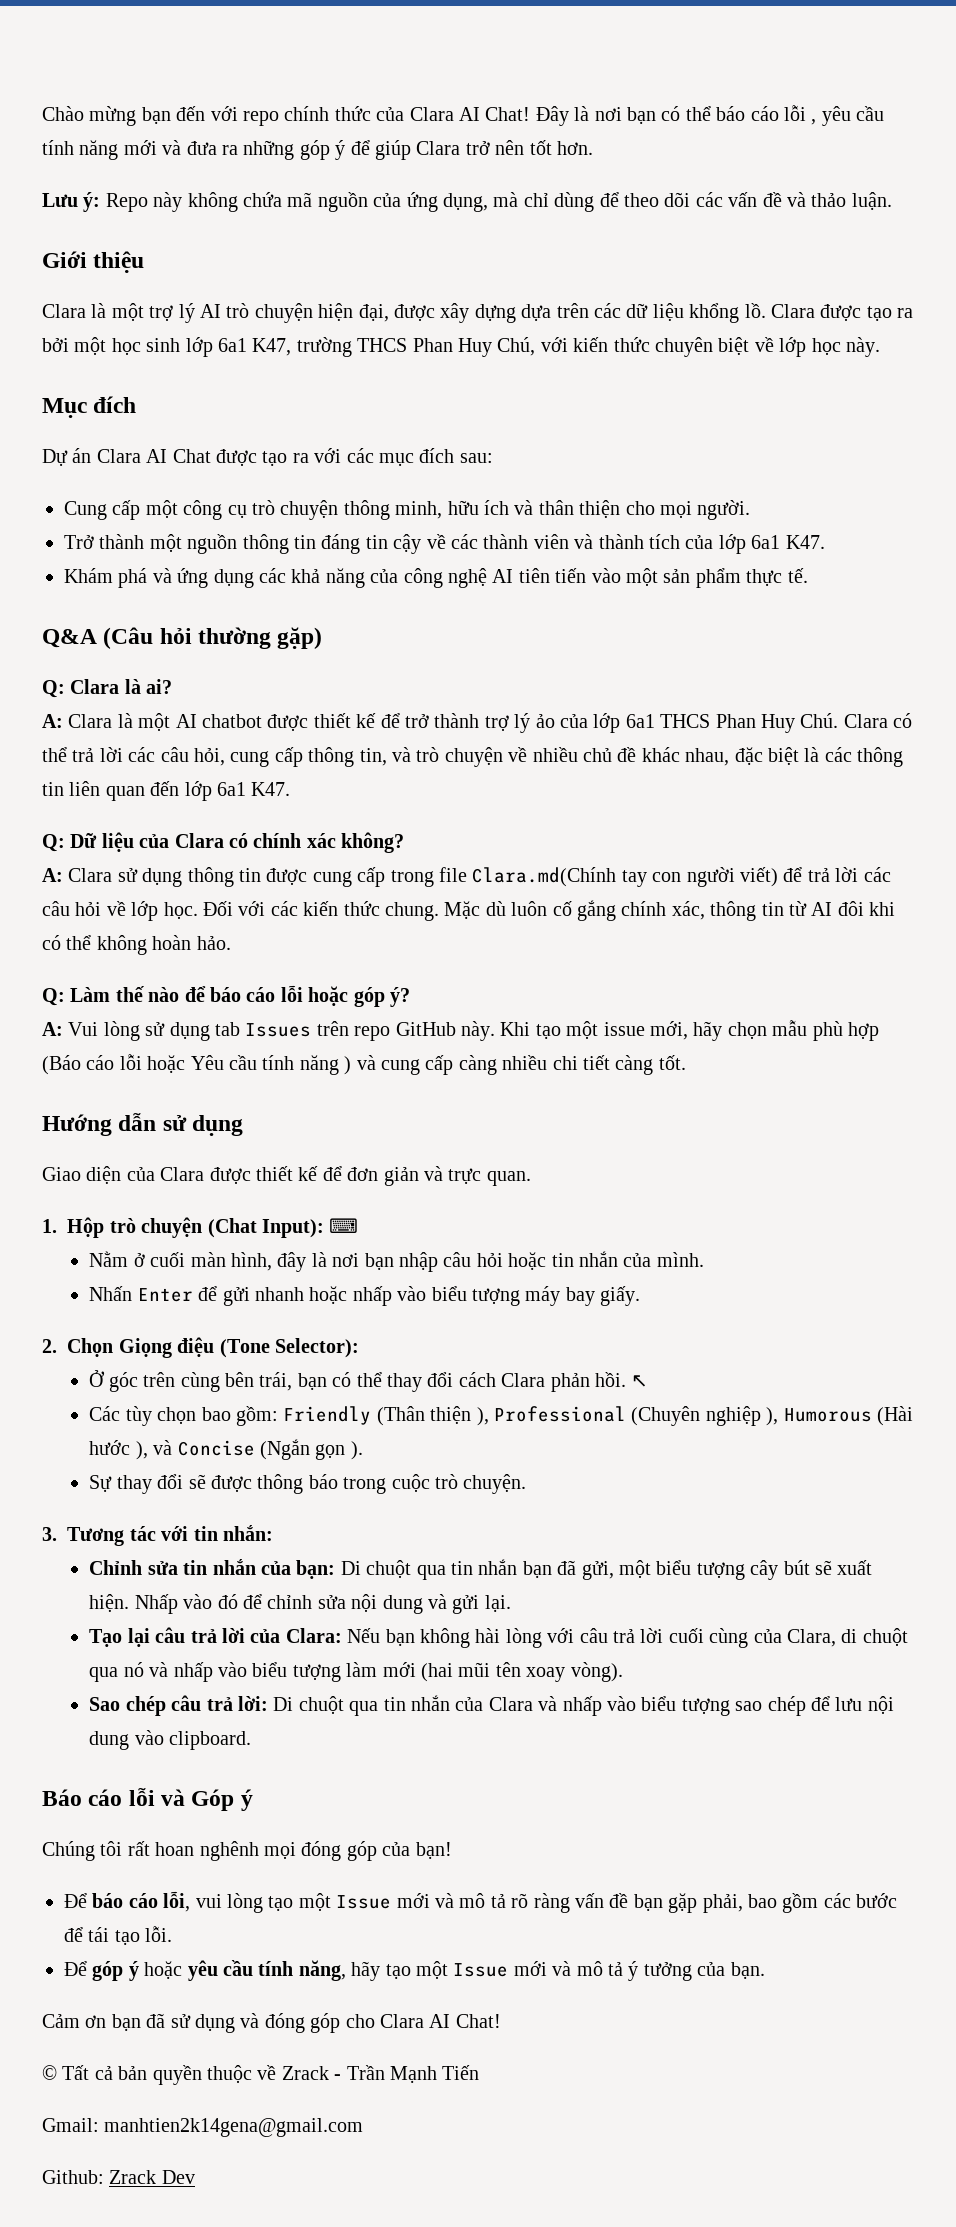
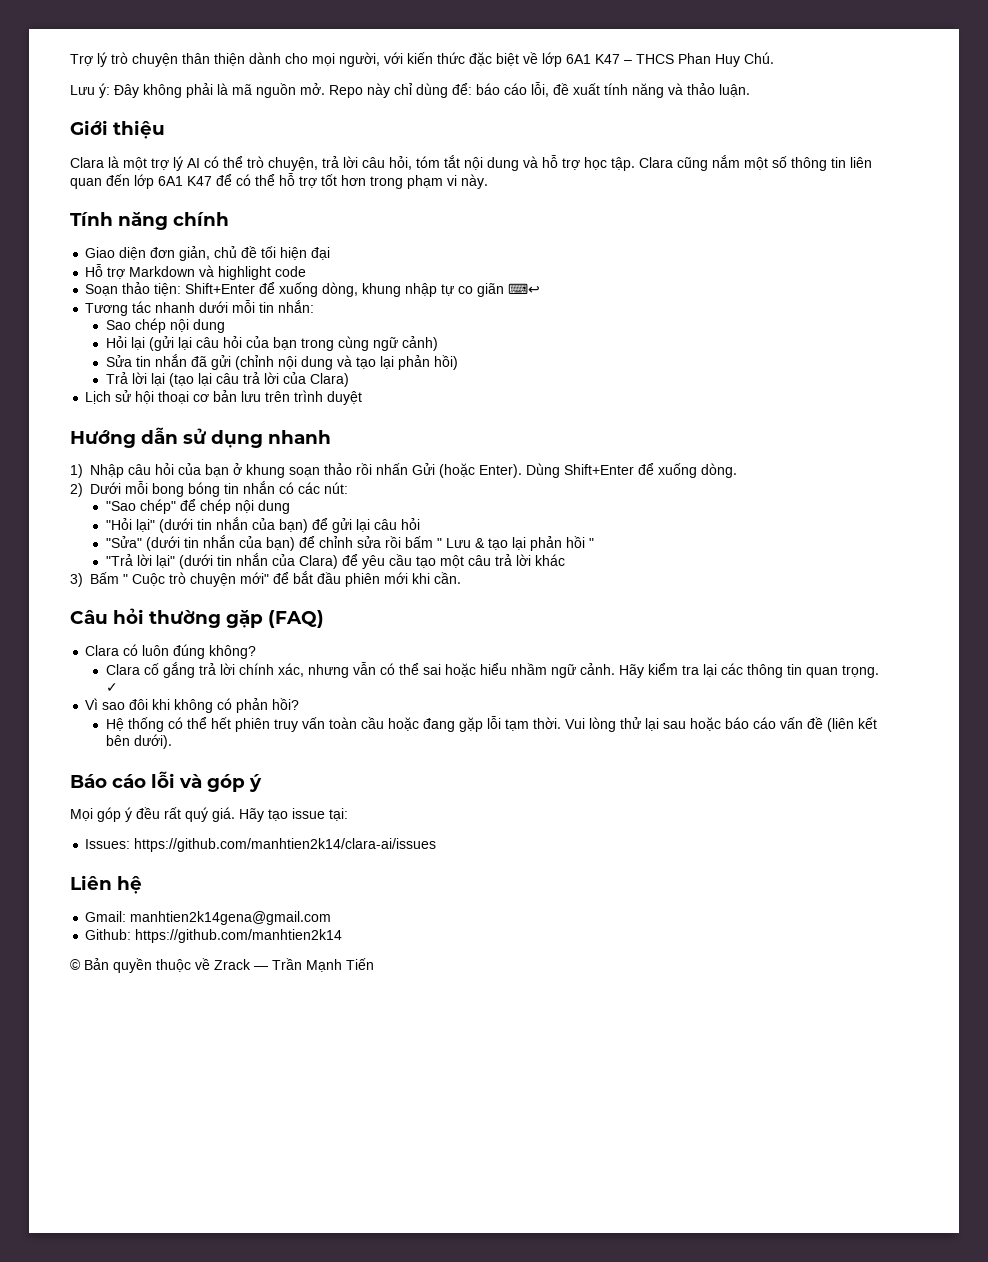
[42,105,885,126] [42,140,593,160] [42,192,782,212] Chào mừng bạn đến với repo chính thức của Clara AI Chat! Đây là nơi bạn có thể báo cáo lỗi , yêu cầu tính năng mới và đưa ra những góp ý để giúp Clara trở nên tốt hơn. // Lưu ý: Repo này không chứa mã nguồn của ứng dụng, mà chỉ dùng để theo dõi các vấn đề -> [70,52,774,67] [70,82,664,98] Trợ lý trò chuyện thân thiện dành cho mọi người, với kiến thức đặc biệt về lớp 6A1 K47 – THCS Phan Huy Chú. // Lưu ý: Đây không phải là mã nguồn mở. Repo này chỉ dùng để: báo cáo lỗi, đề xuất tính năng
[226,303,914,323] [42,337,880,357] [42,396,137,418] [42,448,493,466] [64,500,751,520] [64,534,825,554] [64,568,808,588] [42,627,323,649] [42,679,173,698] [42,713,913,733] [42,747,156,762] trò chuyện hiện đại, được xây dựng dựa trên các dữ liệu khổng lồ. Clara được tạo ra bởi một học sinh lớp 6a1 K47, trường THCS Phan Huy Chú, với kiến thức chuyên biệt về lớp học này. // Mục đích // Dự án Clara AI Chat được tạo ra với các mục đích sau: // Cung cấp một công cụ trò chuyện thông minh, hữu ích và thân thiện cho mọi người. // Trở thành một nguồn thông tin đáng tin cậy về các thành viên và thành tích của lớp 6a1 K47. // Khám phá và ứng dụng các khả năng của công nghệ AI tiên tiến vào một sản phẩm thực tế. // Q&A (Câu hỏi thường gặp) // Q: Clara là ai? // A: Clara là một AI chatbot được thiết kế để trở thành trợ lý ảo của lớp 6a1 THCS Phan Huy Chú. Clara có thể trả lời các -> [204,156,358,171] có thể trò chuyện, trả lời
[230,747,852,767] cung cấp thông tin, và trò chuyện về nhiều chủ đề khác nhau, đặc biệt là các -> [416,155,787,171] tóm tắt nội dung và hỗ trợ học tập. Clara cũng nắm một số
[217,782,291,796] [42,832,405,853] [42,867,891,887] [42,900,896,921] [42,935,231,955] [42,985,410,1007] [42,1020,879,1041] [42,1054,686,1075] [42,1113,244,1136] [42,1166,531,1186] [42,1217,359,1238] [89,1251,704,1272] [89,1286,641,1306] [42,1337,359,1358] [89,1370,649,1392] [89,1406,913,1426] [89,1439,363,1460] [89,1474,527,1494] [42,1525,273,1546] [89,1559,873,1580] [89,1594,511,1614] [89,1627,908,1648] [89,1662,623,1682] [89,1695,894,1716] [89,1730,252,1750] 6a1 K47. // Q: Dữ liệu của Clara có chính xác không? // A: Clara sử dụng thông tin được cung cấp trong file Clara.md(Chính tay con người viết) để trả lời các câu hỏi về lớp học. Đối với các kiến thức chung. Mặc dù luôn cố gắng chính xác, thông tin từ AI đôi khi có thể không hoàn hảo. // Q: Làm thế nào để báo cáo lỗi hoặc góp ý? // A: Vui lòng sử dụng tab Issues trên repo GitHub này. Khi tạo một issue mới, hãy chọn mẫu phù hợp (Báo cáo lỗi hoặc Yêu cầu tính năng ) và cung cấp càng nhiều chi tiết càng tốt. // Hướng dẫn sử dụng // Giao diện của Clara được thiết kế để đơn giản và trực quan. // 1. Hộp trò chuyện (Chat Input): ⌨ // Nằm ở cuối màn hình, đây là nơi bạn nhập câu hỏi hoặc tin nhắn của mình. // Nhấn Enter để gửi nhanh hoặc nhấp vào biểu tượng máy bay giấy. // 2. Chọn Giọng điệu (Tone Selector): // Ở góc trên cùng bên trái, bạn có thể thay đổi cách Clara phản hồi. ↖ // Các tùy chọn bao gồm: Friendly (Thân thiện ), Professional (Chuyên nghiệp ), Humorous (Hài hước ), và Concise (Ngắn gọn ). // Sự thay đổi sẽ được thông báo trong cuộc trò chuyện. // 3. Tương tác với tin nhắn: // Chỉnh sửa tin nhắn của bạn: Di chuột qua tin nhắn bạn đã gửi, một biểu tượng cây bút sẽ xuất hiện. Nhấp vào đó để chỉnh sửa nội dung và gửi lại. // Tạo lại câu trả lời của Clara: Nếu bạn không hài lòng với câu trả lời cuối cùng của Clara, di chuột qua nó và nhấp vào biểu tượng làm mới (hai mũi tên xoay vòng). // Sao chép câu trả lời: Di chuột qua tin nhắn của Clara và nhấp vào biểu tượng sao chép để lưu nội dung vào clipboard. -> [158,173,488,189] [70,212,229,230] [85,246,331,261] [85,264,307,280] [85,282,541,297] [85,300,315,316] [105,318,225,333] [105,336,438,351] [105,354,458,370] [105,372,349,387] [85,390,363,405] [70,427,331,448] [70,463,738,478] [70,481,349,497] [105,499,290,514] [105,517,420,533] [105,535,594,551] [105,553,565,569] [70,571,462,587] [70,608,324,628] [85,644,257,659] [105,662,879,678] [105,683,118,692] [85,698,300,713] [105,716,877,732] [105,734,172,749] 6A1 K47 để có thể hỗ trợ tốt hơn trong phạm vi này. // Tính năng chính // Giao diện đơn giản, chủ đề tối hiện đại // Hỗ trợ Markdown và highlight code // Soạn thảo tiện: Shift+Enter để xuống dòng, khung nhập tự co giãn ⌨↩ // Tương tác nhanh dưới mỗi tin nhắn: // Sao chép nội dung // Hỏi lại (gửi lại câu hỏi của bạn trong cùng ngữ cảnh) // Sửa tin nhắn đã gửi (chỉnh nội dung và tạo lại phản hồi) // Trả lời lại (tạo lại câu trả lời của Clara) // Lịch sử hội thoại cơ bản lưu trên trình duyệt // Hướng dẫn sử dụng nhanh // 1) Nhập câu hỏi của bạn ở khung soạn thảo rồi nhấn Gửi (hoặc Enter). Dùng Shift+Enter để xuống dòng. // 2) Dưới mỗi bong bóng tin nhắn có các nút: // "Sao chép" để chép nội dung // "Hỏi lại" (dưới tin nhắn của bạn) để gửi lại câu hỏi // "Sửa" (dưới tin nhắn của bạn) để chỉnh sửa rồi bấm " Lưu & tạo lại phản hồi " // "Trả lời lại" (dưới tin nhắn của Clara) để yêu cầu tạo một câu trả lời khác // 3) Bấm " Cuộc trò chuyện mới" để bắt đầu phiên mới khi cần. // Câu hỏi thường gặp (FAQ) // Clara có luôn đúng không? // Clara cố gắng trả lời chính xác, nhưng vẫn có thể sai hoặc hiểu nhầm ngữ cảnh. Hãy kiểm tra lại các thông tin quan trọng. ✓ // Vì sao đôi khi không có phản hồi? // Hệ thống có thể hết phiên truy vấn toàn cầu hoặc đang gặp lỗi tạm thời. Vui lòng thử lại sau hoặc báo cáo vấn đề (liên kết bên dưới).
[191,1789,235,1811] Góp -> [207,774,245,792] góp
[42,1841,452,1861] [64,1891,898,1913] [64,1926,173,1945] [64,1960,765,1981] [42,2013,501,2033] [42,2065,480,2085] [42,2118,364,2137] [42,2170,195,2184] Chúng tôi rất hoan nghênh mọi đóng góp của bạn! // Để báo cáo lỗi, vui lòng tạo một Issue mới và mô tả rõ ràng vấn đề bạn gặp phải, bao gồm các bước để tái tạo lỗi. // Để góp ý hoặc yêu cầu tính năng, hãy tạo một Issue mới và mô tả ý tưởng của bạn. // Cảm ơn bạn đã sử dụng và đóng góp cho Clara AI Chat! // © Tất cả bản quyền thuộc về Zrack - Trần Mạnh Tiến // Gmail: manhtien2k14gena@gmail.com // Github: Zrack Dev -> [70,807,348,822] [85,838,437,852] [70,875,142,894] [85,911,332,925] [85,929,343,943] [70,958,374,973] Mọi góp ý đều rất quý giá. Hãy tạo issue tại: // Issues: https://github.com/manhtien2k14/clara-ai/issues // Liên hệ // Gmail: manhtien2k14gena@gmail.com // Github: https://github.com/manhtien2k14 // © Bản quyền thuộc về Zrack — Trần Mạnh Tiến

